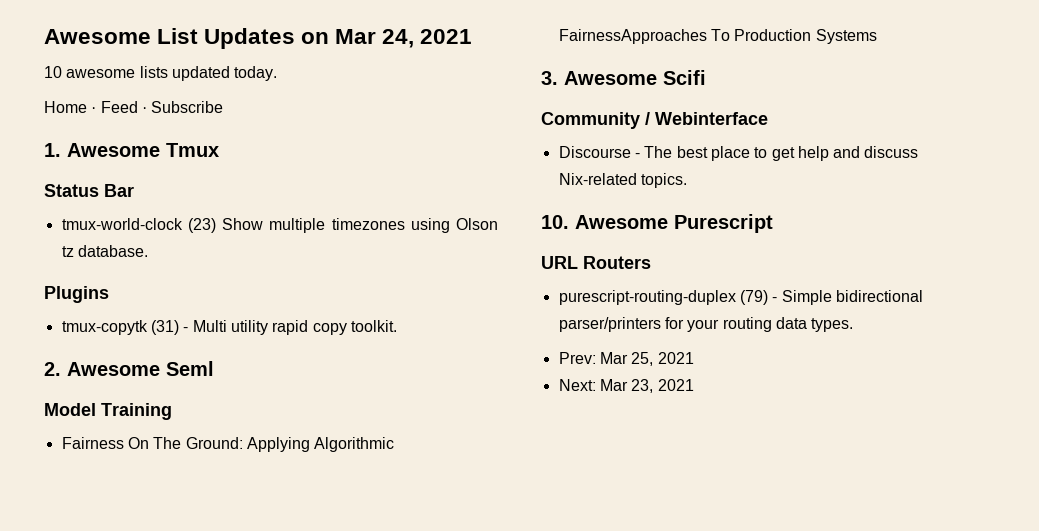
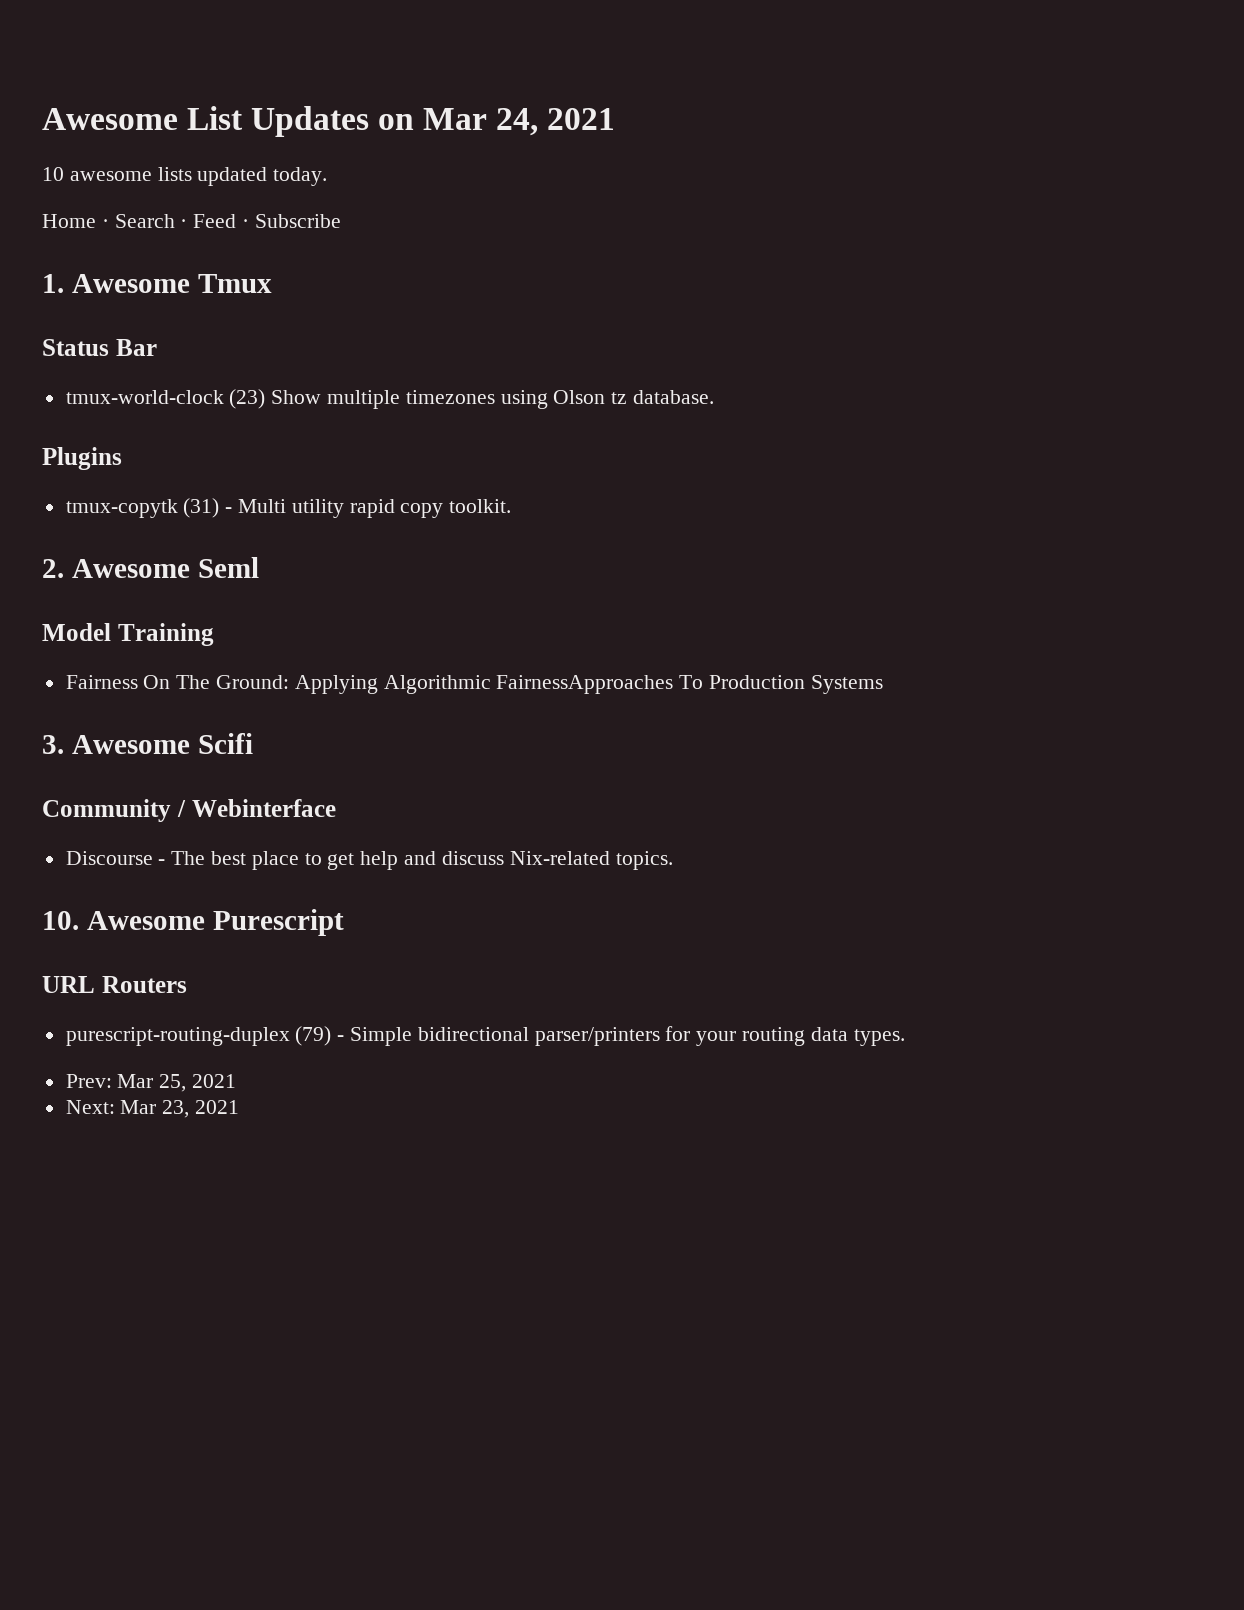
(97, 110) none -> [114,214,188,228] Search ·

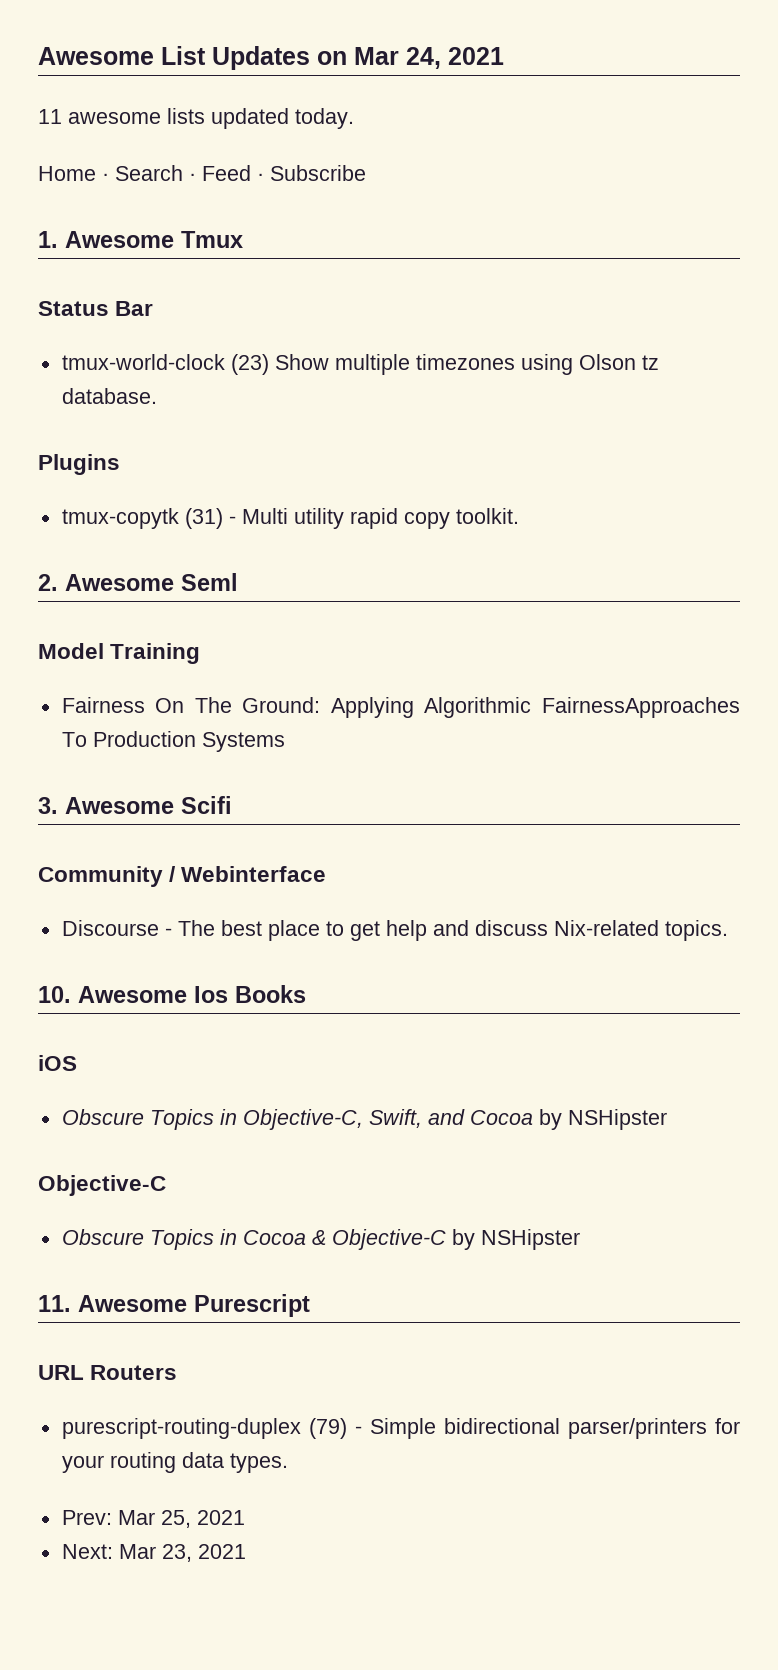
[42,167,64,181] 10 -> [38,109,62,124] 11
(205, 920) none -> [194,985,306,1003] [38,1055,77,1071] [61,1109,667,1130] [38,1175,166,1196] [61,1229,580,1250] [38,1295,187,1312] Ios Books // iOS // Obscure Topics in Objective-C, Swift, and Cocoa by NSHipster // Objective-C // Obscure Topics in Cocoa & Objective-C by NSHipster // 11. Awesome

